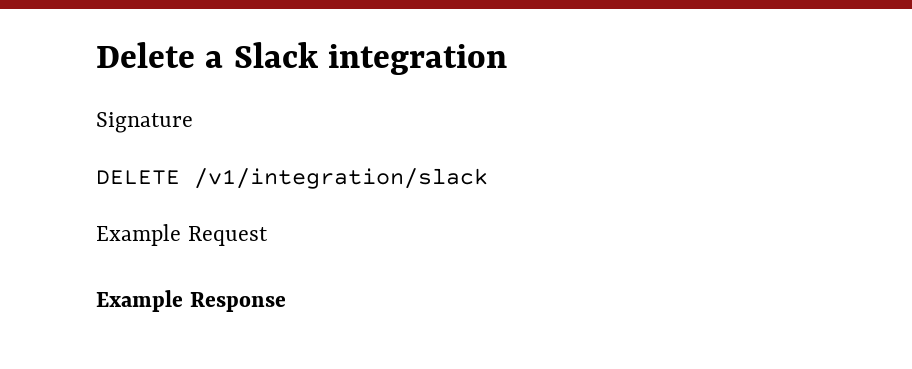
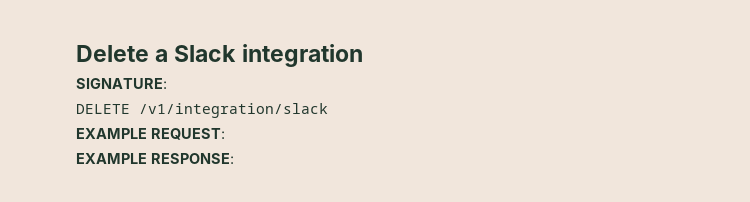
[96,112,193,133] Signature -> [76,78,167,89] SIGNATURE:
[96,224,268,246] [96,290,286,312] Example Request // Example Response -> [76,128,225,140] [76,153,234,164] EXAMPLE REQUEST: // EXAMPLE RESPONSE:

